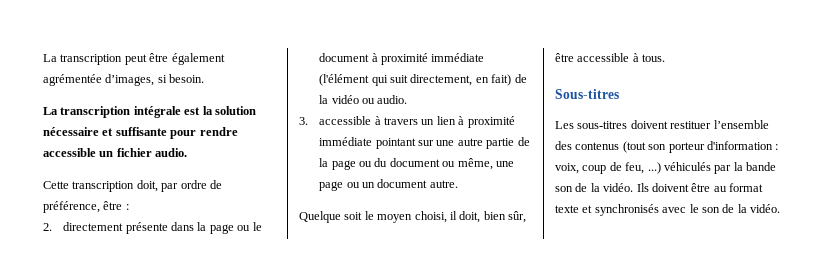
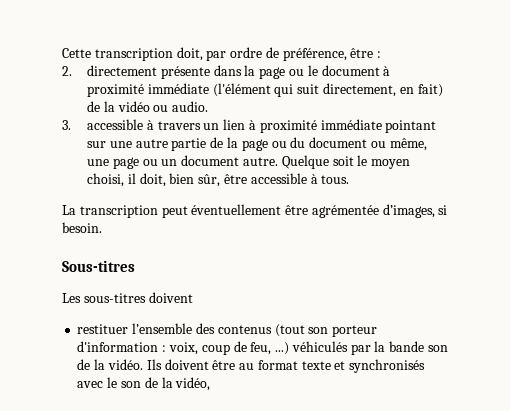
[43,53,225,65] [43,74,205,86] [43,106,256,118] [43,127,238,139] [43,148,188,157] La transcription peut être également agrémentée d’images, si besoin. // La transcription intégrale est la solution nécessaire et suffisante pour rendre accessible un fichier audio. // -> (62, 53) none
(458, 184) // -> (279, 161) none
(666, 58) none -> [62,204,448,218] [62,222,102,233] // La transcription peut éventuellement être agrémentée d’images, si besoin.
(668, 124) none -> (193, 297) //
[750,204,780,213] vidéo. -> [175,377,211,391] vidéo,

